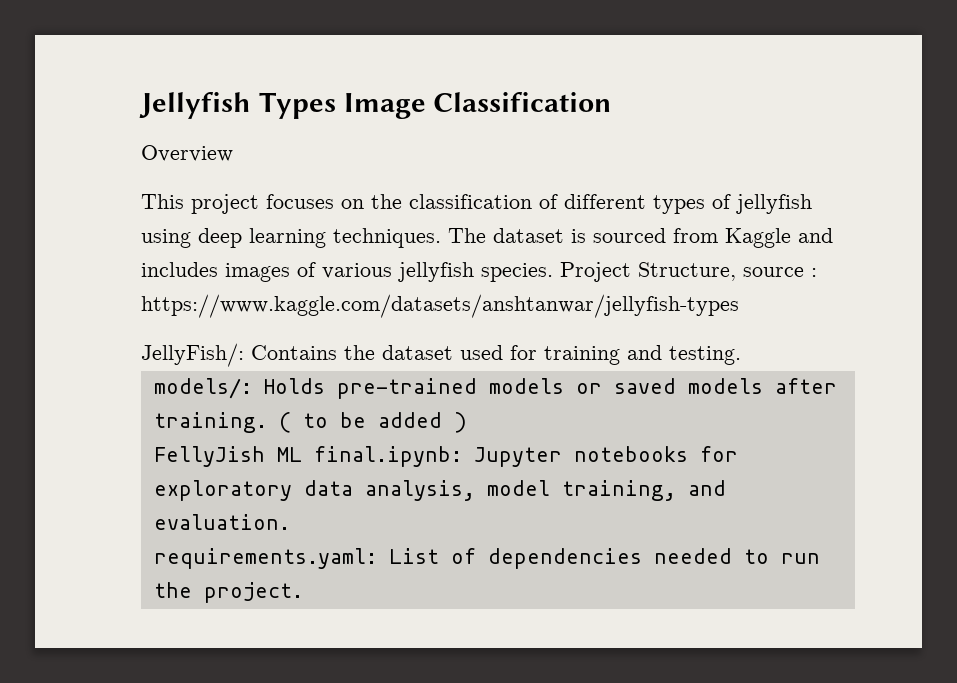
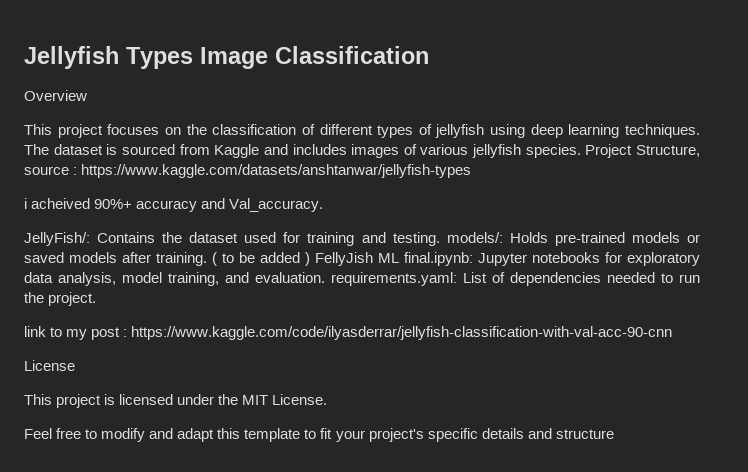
(739, 306) none -> [24,198,324,212] // i acheived 90%+ accuracy and Val_accuracy.
(741, 355) // -> (440, 239) none
(467, 422) // -> (310, 259) none
(290, 522) // -> (325, 277) none
(303, 592) none -> [24,326,673,340] [24,360,75,371] [24,394,328,408] [24,428,614,442] // link to my post : https://www.kaggle.com/code/ilyasderrar/jellyfish-classification-with-val-acc-90-cnn // License // This project is licensed under the MIT License. // Feel free to modify and adapt this template to fit your project's specific details and structure

